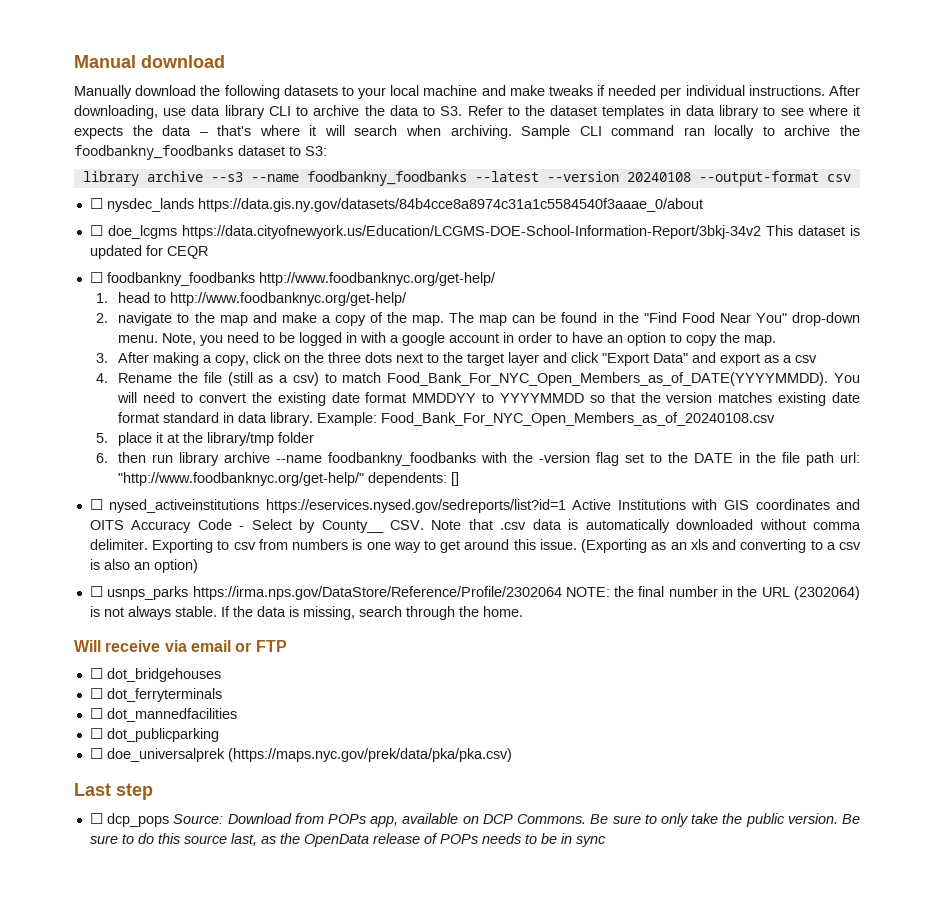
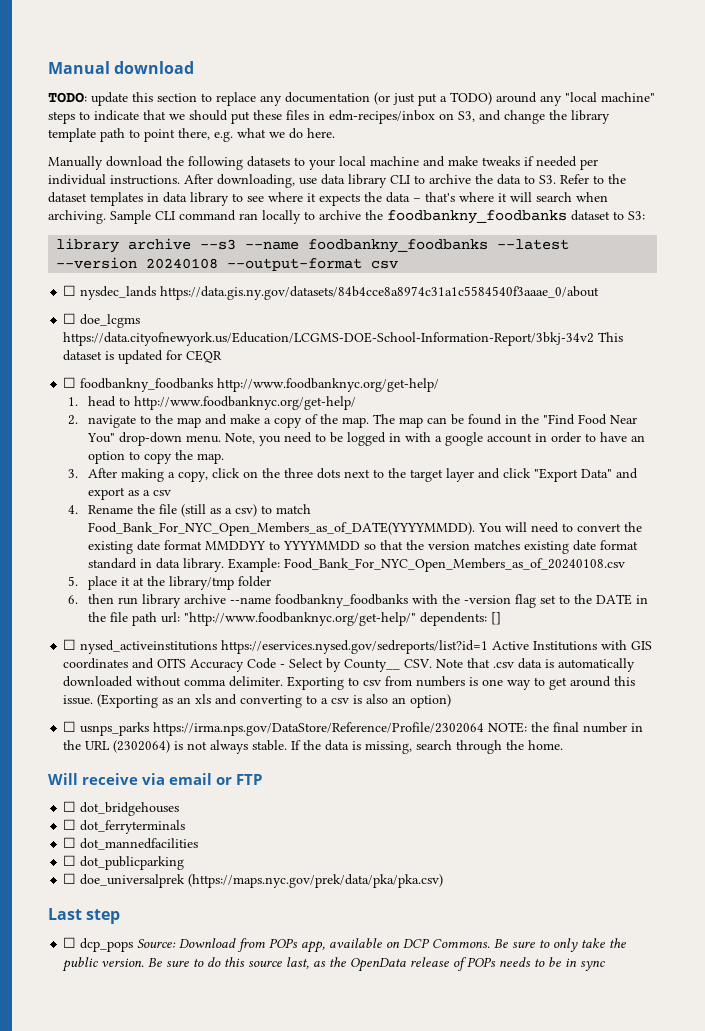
(225, 61) none -> [48,92,655,106] [48,110,610,124] [48,128,335,142] // TODO: update this section to replace any documentation (or just put a TODO) around any "local machine" steps to indicate that we should put these files in edm-recipes/inbox on S3, and change the library template path to point there, e.g. what we do here.

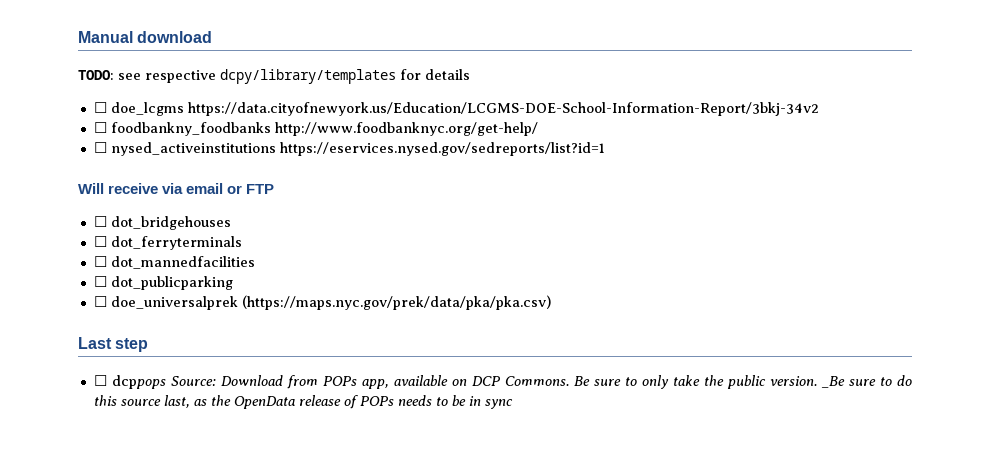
[91,92,655,106] [48,110,610,124] [48,128,335,142] [48,156,598,170] [48,174,626,188] [48,192,608,206] [48,210,645,224] [56,238,570,253] [56,257,399,271] [63,285,600,300] [63,313,141,328] [63,332,624,346] [63,350,223,364] [63,377,440,392] [68,396,357,410] [68,414,638,428] [87,432,646,446] [88,450,225,464] [68,468,639,482] [88,487,172,500] [68,504,312,517] [88,522,643,536] [88,540,639,554] [88,558,626,572] [68,576,272,590] [68,594,649,608] [88,612,502,626] [63,639,653,654] [63,658,636,672] [63,676,636,690] [63,694,452,708] [63,721,644,736] [63,740,564,754] update this section to replace any documentation (or just put a TODO) around any "local machine" steps to indicate that we should put these files in edm-recipes/inbox on S3, and change the library template path to point there, e.g. what we do here. // Manually download the following datasets to your local machine and make tweaks if needed per individual instructions. After downloading, use data library CLI to archive the data to S3. Refer to the dataset templates in data library to see where it expects the data – that's where it will search when archiving. Sample CLI command ran locally to archive the foodbankny_foodbanks dataset to S3: // library archive --s3 --name foodbankny_foodbanks --latest --version 20240108 --output-format csv // ☐ nysdec_lands https://data.gis.ny.gov/datasets/84b4cce8a8974c31a1c5584540f3aaae_0/about // ☐ doe_lcgms https://data.cityofnewyork.us/Education/LCGMS-DOE-School-Information-Report/3bkj-34v2 This dataset is updated for CEQR // ☐ foodbankny_foodbanks http://www.foodbanknyc.org/get-help/ // 1. head to http://www.foodbanknyc.org/get-help/ // 2. navigate to the map and make a copy of the map. The map can be found in the "Find Food Near You" drop-down menu. Note, you need to be logged in with a google account in order to have an option to copy the map. // 3. After making a copy, click on the three dots next to the target layer and click "Export Data" and export as a csv // 4. Rename the file (still as a csv) to match Food_Bank_For_NYC_Open_Members_as_of_DATE(YYYYMMDD). You will need to convert the existing date format MMDDYY to YYYYMMDD so that the version matches existing date format standard in data library. Example: Food_Bank_For_NYC_Open_Members_as_of_20240108.csv // 5. place it at the library/tmp folder // 6. then run library archive --name foodbankny_foodbanks with the -version flag set to the DATE in the file path url: "http://www.foodbanknyc.org/get-help/" dependents: [] // ☐ nysed_activeinstitutions https://eservices.nysed.gov/sedreports/list?id=1 Active Institutions with GIS coordinates and OITS Accuracy Code - Select by County__ CSV. Note that .csv data is automatically downloaded without comma delimiter. Exporting to csv from numbers is one way to get around this issue. (Exporting as an xls and converting to a csv is also an option) // ☐ usnps_parks https://irma.nps.gov/DataStore/Reference/Profile/2302064 NOTE: the final number in the URL (2302064) is not always stable. If the data is missing, search through the home. -> [118,69,470,84] [93,102,819,116] [93,122,538,136] [93,142,605,156] see respective dcpy/library/templates for details // ☐ doe_lcgms https://data.cityofnewyork.us/Education/LCGMS-DOE-School-Information-Report/3bkj-34v2 // ☐ foodbankny_foodbanks http://www.foodbanknyc.org/get-help/ // ☐ nysed_activeinstitutions https://eservices.nysed.gov/sedreports/list?id=1
[80,938,134,952] dcp_pops -> [111,375,166,389] dcppops
[148,958,163,967] Be -> [820,376,845,388] _Be

